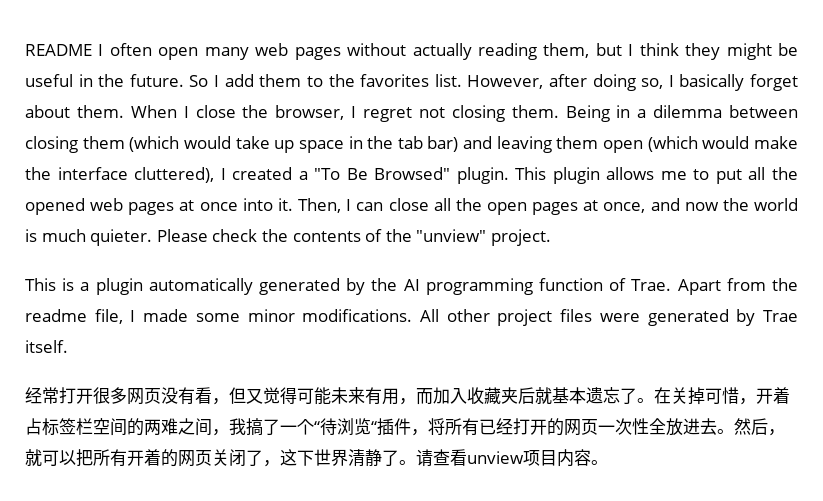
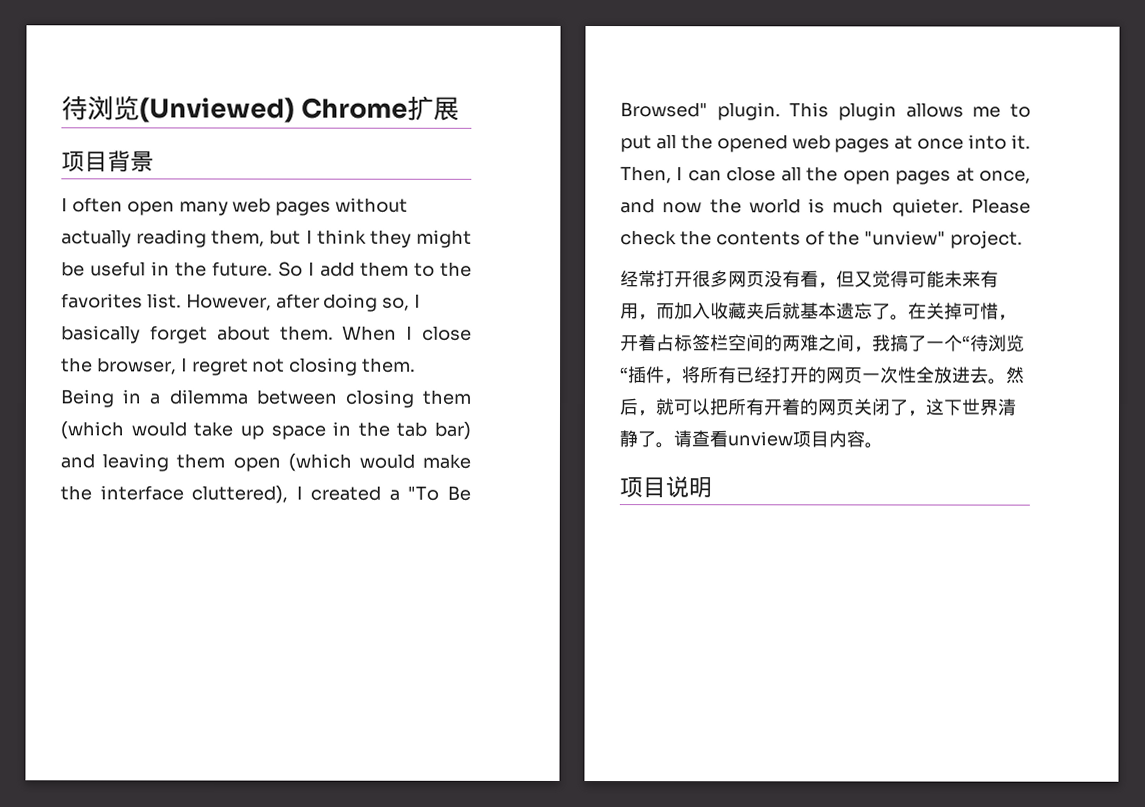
[25,44,92,56] README -> [61,95,460,123] [61,150,154,173] 待浏览(Unviewed) Chrome扩展 // 项目背景 //
[25,278,799,295] [25,309,799,326] [25,340,68,353] // This is a plugin automatically generated by the AI programming function of Trae. Apart from the readme file, I made some minor modifications. All other project files were generated by Trae itself. -> (1024, 239) none
(608, 462) none -> [619,476,712,499] // 项目说明

